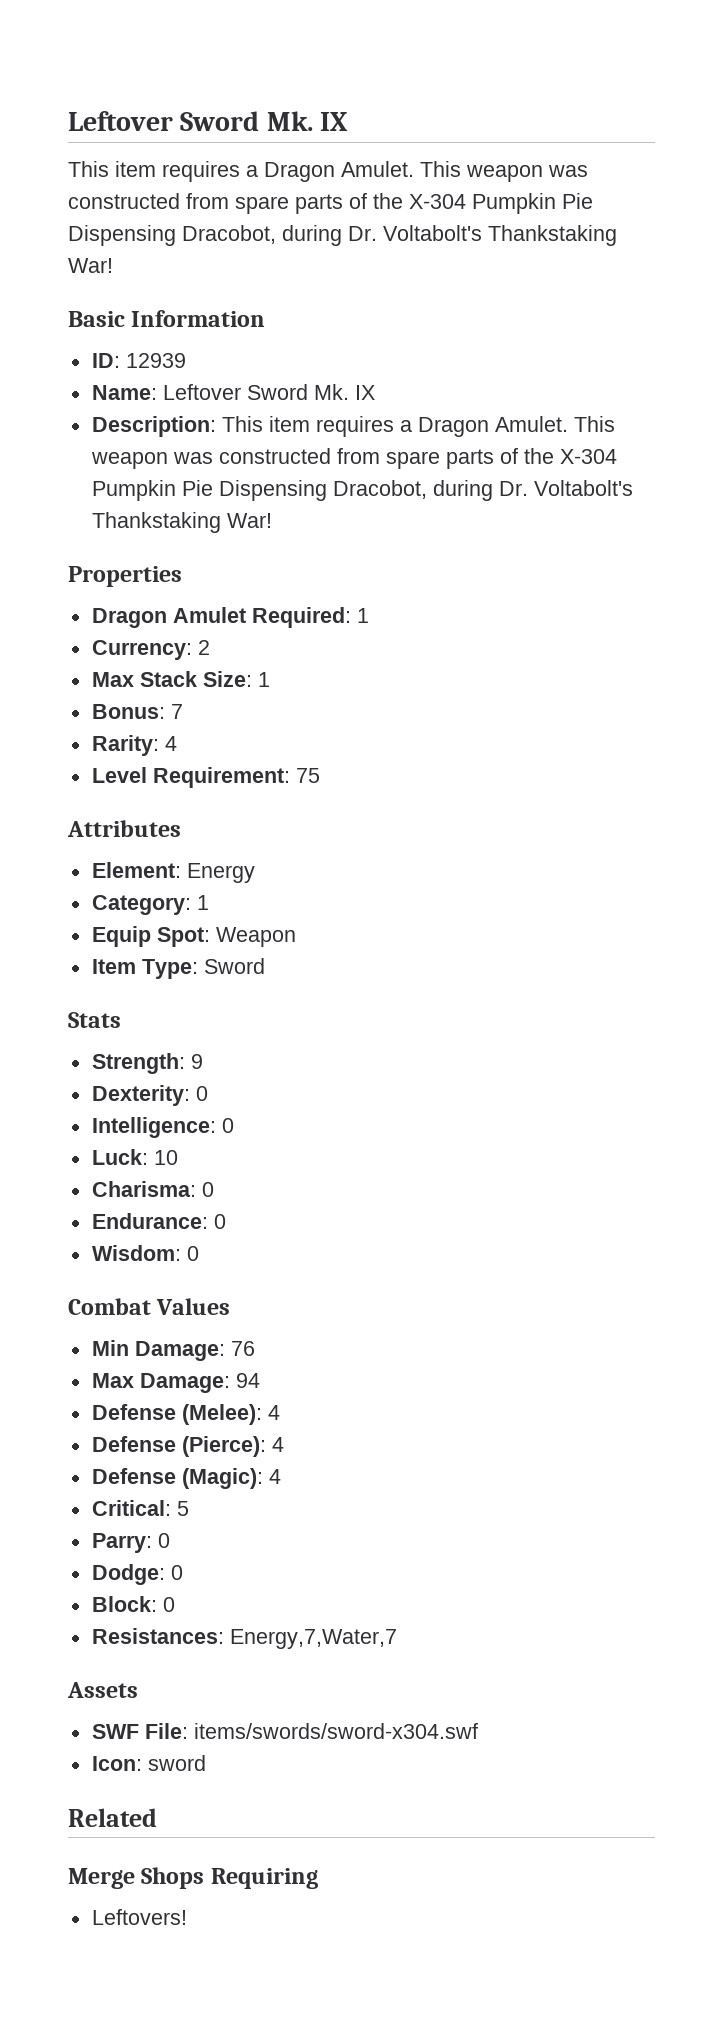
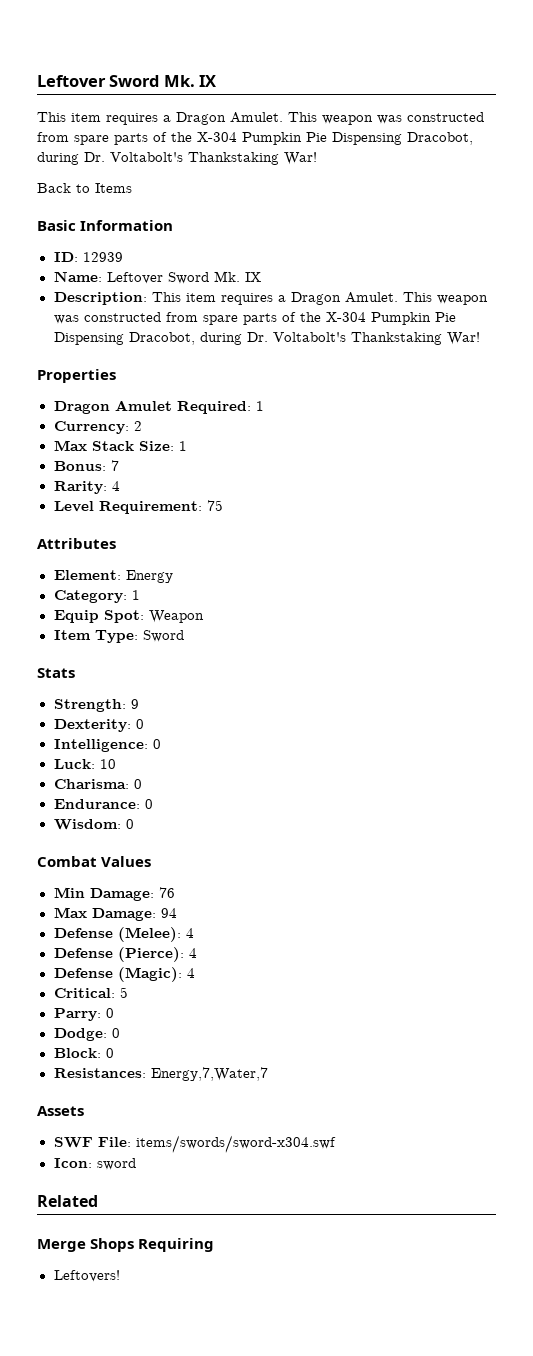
(113, 265) none -> [37,183,132,193] // Back to Items

